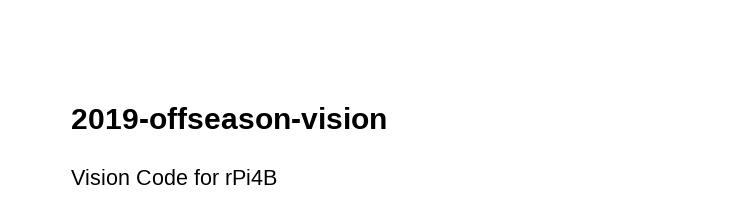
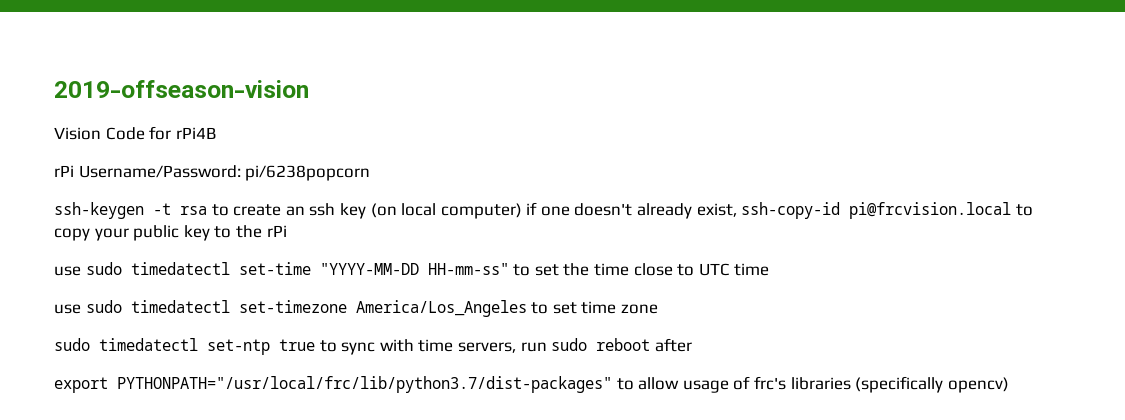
(277, 177) none -> [54,165,371,181] [54,202,1033,219] [54,225,287,241] [54,262,770,276] [54,300,658,317] [54,338,692,355] [54,376,1009,393] // rPi Username/Password: pi/6238popcorn // ssh-keygen -t rsa to create an ssh key (on local computer) if one doesn't already exist, ssh-copy-id pi@frcvision.local to copy your public key to the rPi // use sudo timedatectl set-time "YYYY-MM-DD HH-mm-ss" to set the time close to UTC time // use sudo timedatectl set-timezone America/Los_Angeles to set time zone // sudo timedatectl set-ntp true to sync with time servers, run sudo reboot after // export PYTHONPATH="/usr/local/frc/lib/python3.7/dist-packages" to allow usage of frc's libraries (specifically opencv)

